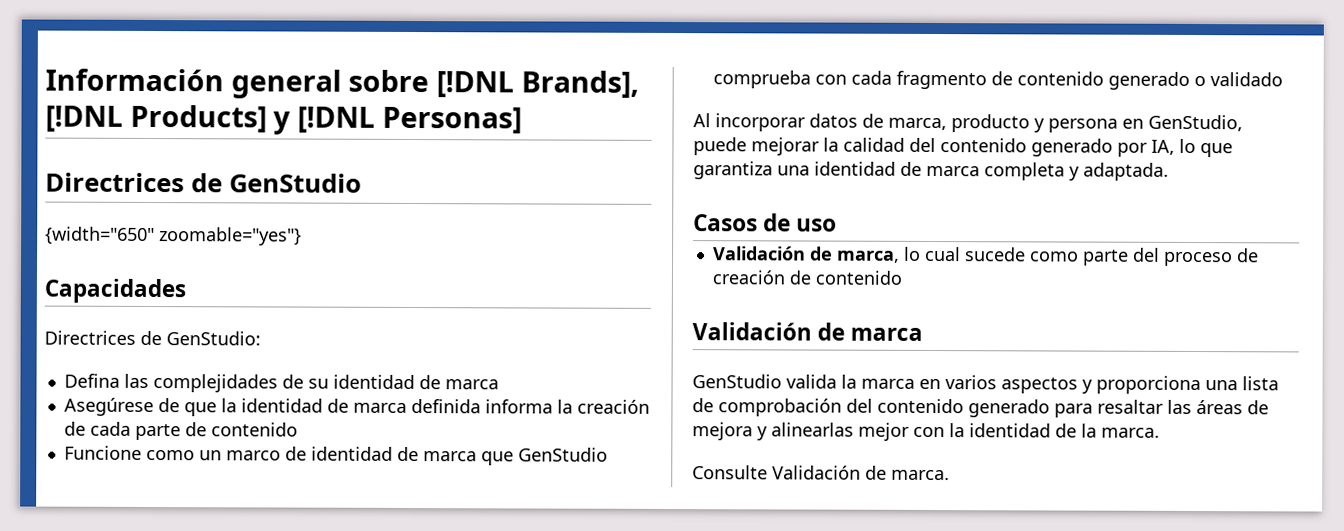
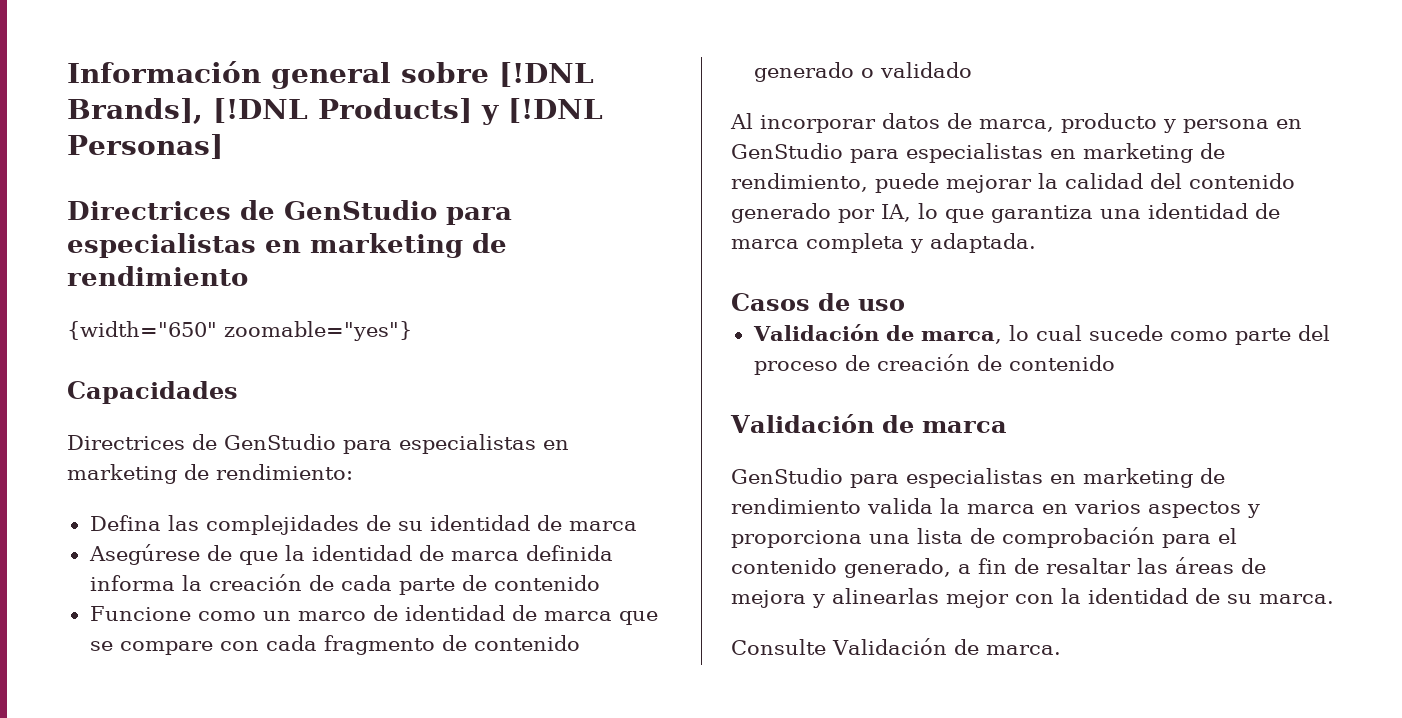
(362, 183) none -> [446,207,512,225] [67,233,507,258] [67,266,248,286] para especialistas en marketing de rendimiento
[166,331,261,346] GenStudio: -> [224,434,569,454] [67,464,353,484] GenStudio para especialistas en marketing de rendimiento:
[517,447,608,462] [712,70,811,89] GenStudio comprueba -> [89,641,213,655] se compare
[1148,114,1243,132] GenStudio, -> [731,143,1225,163] [731,173,868,192] GenStudio para especialistas en marketing de rendimiento,
(782, 381) none -> [850,468,1225,488] [731,498,861,514] para especialistas en marketing de rendimiento
[846,398,1093,418] del contenido generado para -> [1162,528,1237,548] [731,558,1039,578] para el contenido generado, a fin de
[1081,423,1097,438] la -> [1227,594,1252,604] su

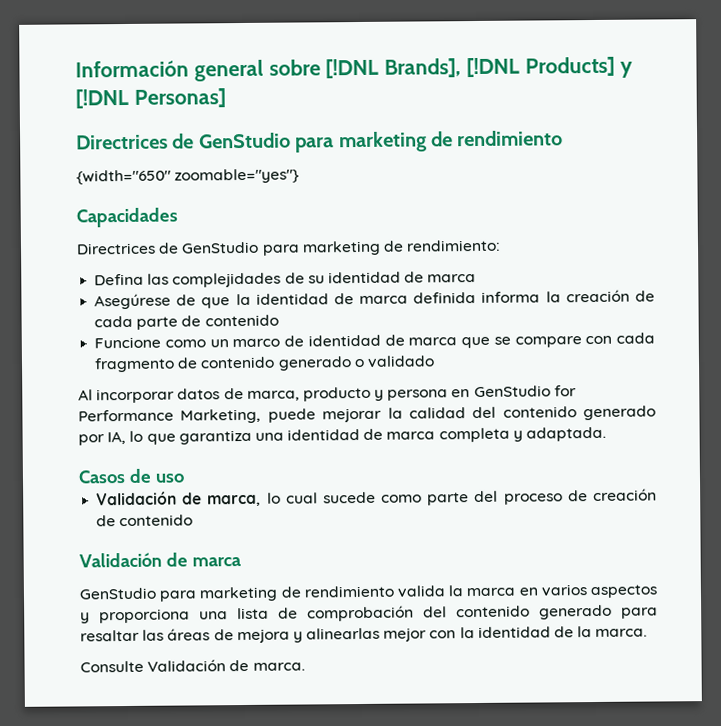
[67,233,301,258] especialistas en -> (335, 145) none
[399,434,569,454] especialistas en -> (300, 250) none
[850,143,1225,163] [731,173,868,192] para especialistas en marketing de rendimiento, -> [553,385,577,397] [78,408,262,424] for Performance Marketing,
[906,468,1076,488] especialistas en -> (198, 596) none
[1162,528,1237,548] [731,558,1039,578] para el contenido generado, a fin de -> [423,604,658,620] del contenido generado para
[1227,594,1252,604] su -> [577,626,593,638] la

